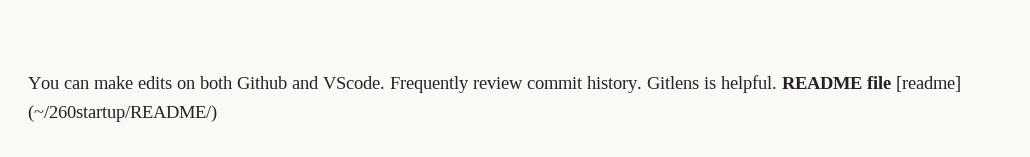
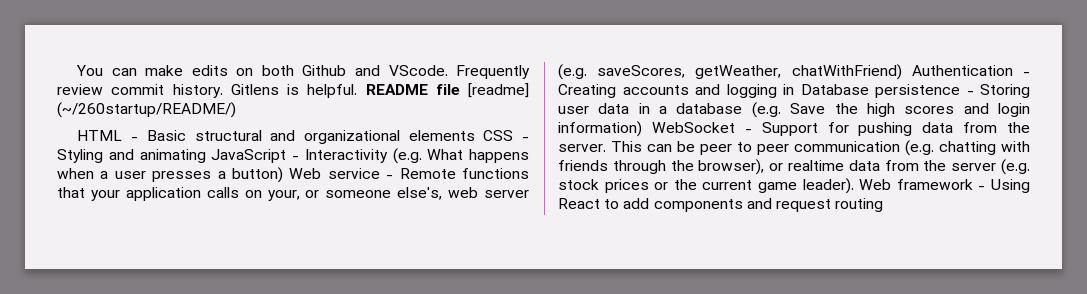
(217, 113) none -> [77,130,529,144] [57,148,529,164] [57,167,529,183] [57,187,529,201] [558,64,1030,80] [558,84,1030,98] [558,102,1030,118] [558,121,1030,137] [558,140,1030,156] [558,159,1030,175] [558,178,1030,194] [558,198,884,212] // HTML - Basic structural and organizational elements CSS - Styling and animating JavaScript - Interactivity (e.g. What happens when a user presses a button) Web service - Remote functions that your application calls on your, or someone else's, web server (e.g. saveScores, getWeather, chatWithFriend) Authentication - Creating accounts and logging in Database persistence - Storing user data in a database (e.g. Save the high scores and login information) WebSocket - Support for pushing data from the server. This can be peer to peer communication (e.g. chatting with friends through the browser), or realtime data from the server (e.g. stock prices or the current game leader). Web framework - Using React to add components and request routing

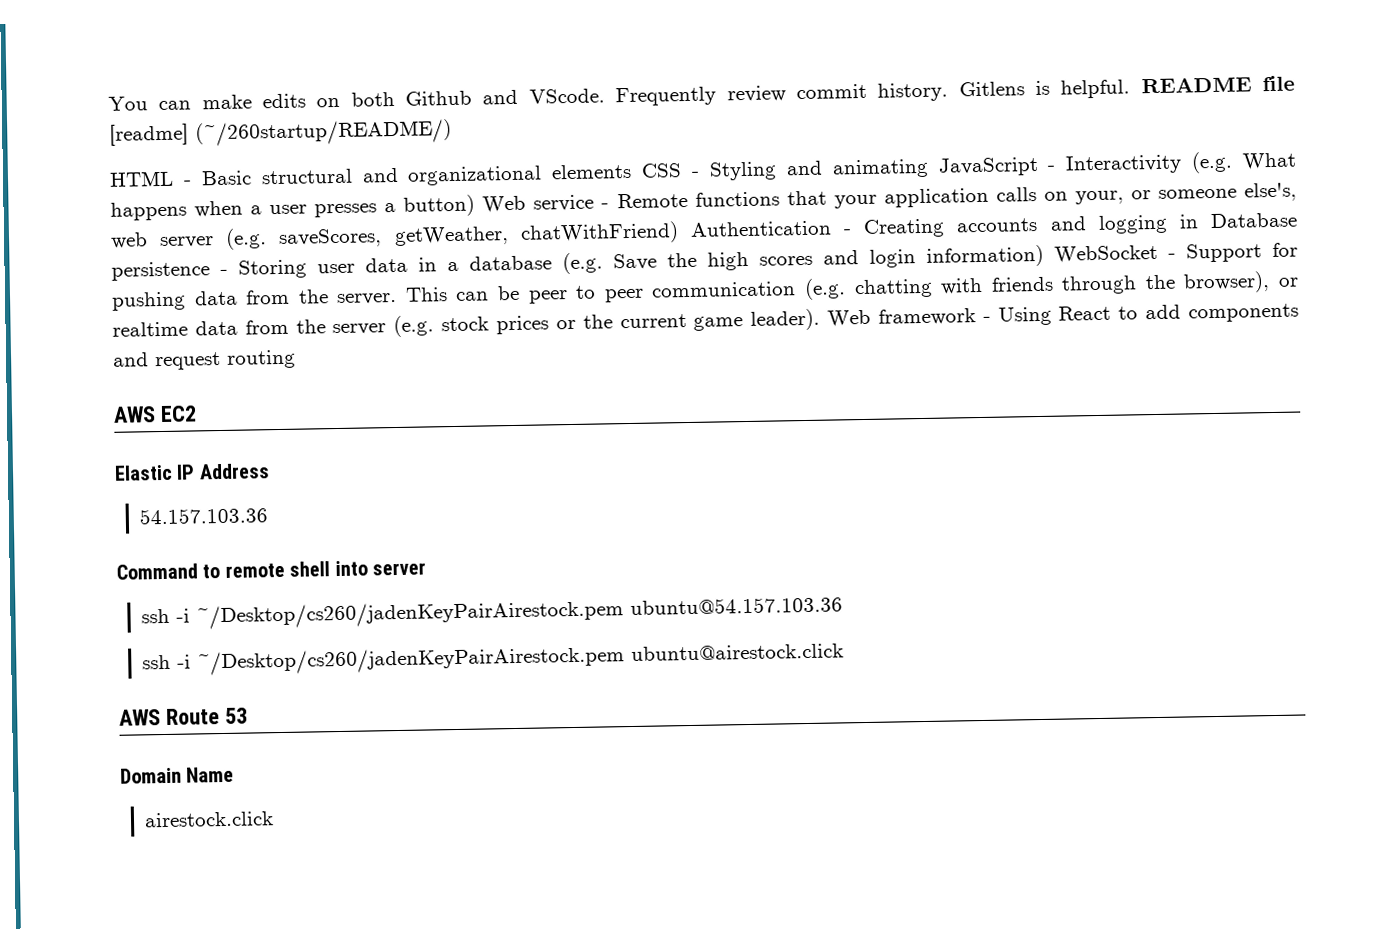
(884, 205) none -> [113,405,197,423] [114,463,270,481] [138,507,268,525] [116,560,426,580] [140,596,843,630] [141,643,844,676] [119,707,248,726] [120,766,235,784] [143,811,274,828] // AWS EC2 // Elastic IP Address // 54.157.103.36 // Command to remote shell into server // ssh -i ~/Desktop/cs260/jadenKeyPairAirestock.pem ubuntu@54.157.103.36 // ssh -i ~/Desktop/cs260/jadenKeyPairAirestock.pem ubuntu@airestock.click // AWS Route 53 // Domain Name // airestock.click

